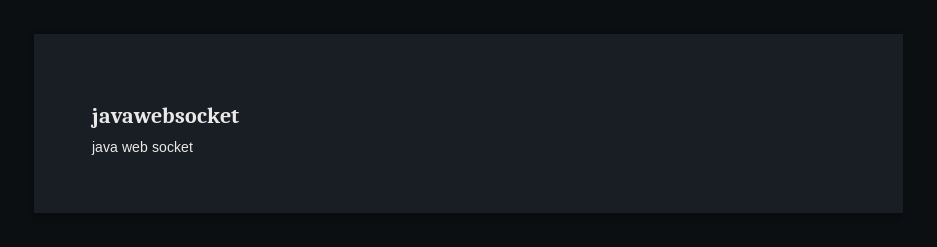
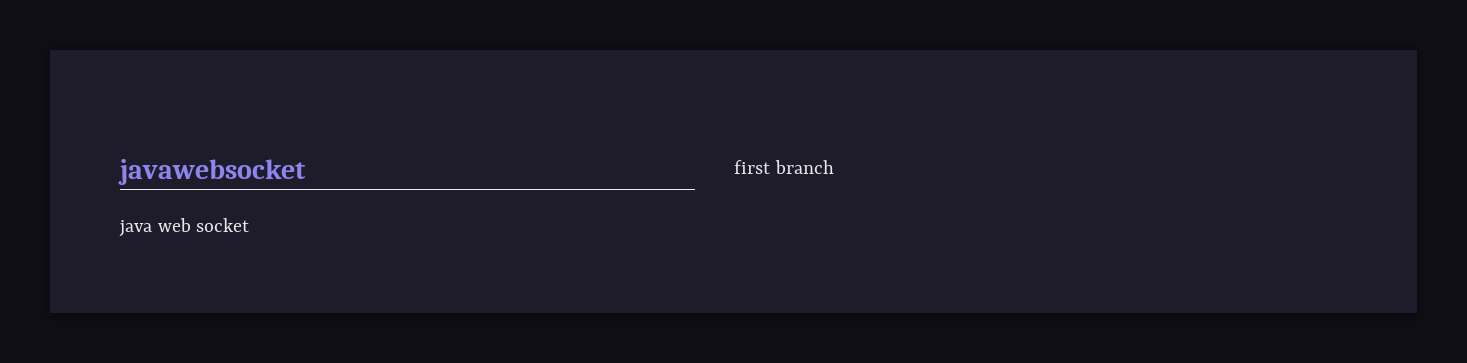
(193, 146) none -> [734,160,834,174] // first branch

